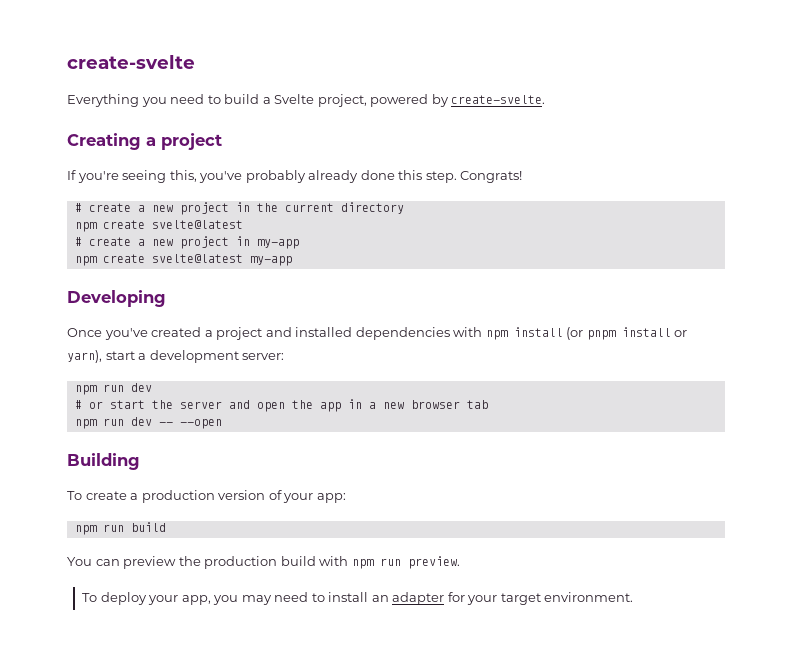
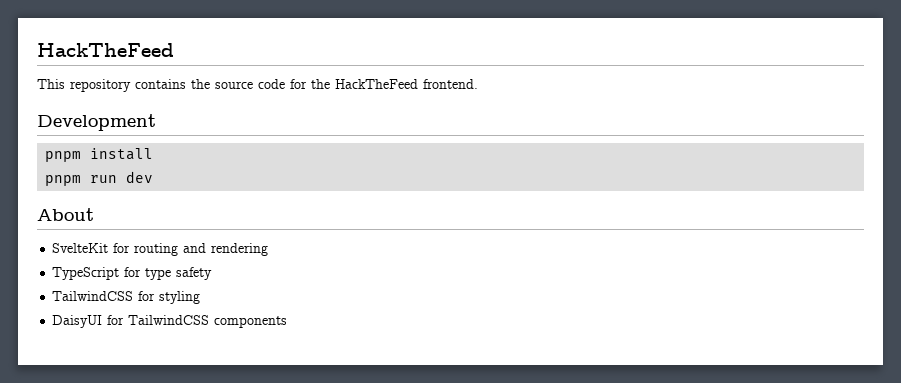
[67,55,195,69] [67,94,546,107] [67,133,222,150] [67,170,523,183] [74,202,404,215] [74,220,243,232] [74,236,299,249] [74,254,292,266] [67,290,166,307] [67,327,688,340] [67,350,285,363] [74,383,152,395] [74,399,488,412] [74,417,222,429] [67,453,140,470] [67,490,346,503] [74,522,166,535] [67,556,460,569] [82,592,634,605] create-svelte // Everything you need to build a Svelte project, powered by create-svelte. // Creating a project // If you're seeing this, you've probably already done this step. Congrats! // # create a new project in the current directory // npm create svelte@latest // # create a new project in my-app // npm create svelte@latest my-app // Developing // Once you've created a project and installed dependencies with npm install (or pnpm install or yarn), start a development server: // npm run dev // # or start the server and open the app in a new browser tab // npm run dev -- --open // Building // To create a production version of your app: // npm run build // You can preview the production build with npm run preview. // To deploy your app, you may need to install an adapter for your target environment. -> [37,43,174,57] [37,79,478,92] [37,114,156,131] [45,148,154,162] [45,171,154,186] [37,208,94,221] [52,243,269,256] [52,267,213,280] [52,291,201,304] [52,315,288,328] HackTheFeed // This repository contains the source code for the HackTheFeed frontend. // Development // pnpm install // pnpm run dev // About // SvelteKit for routing and rendering // TypeScript for type safety // TailwindCSS for styling // DaisyUI for TailwindCSS components

